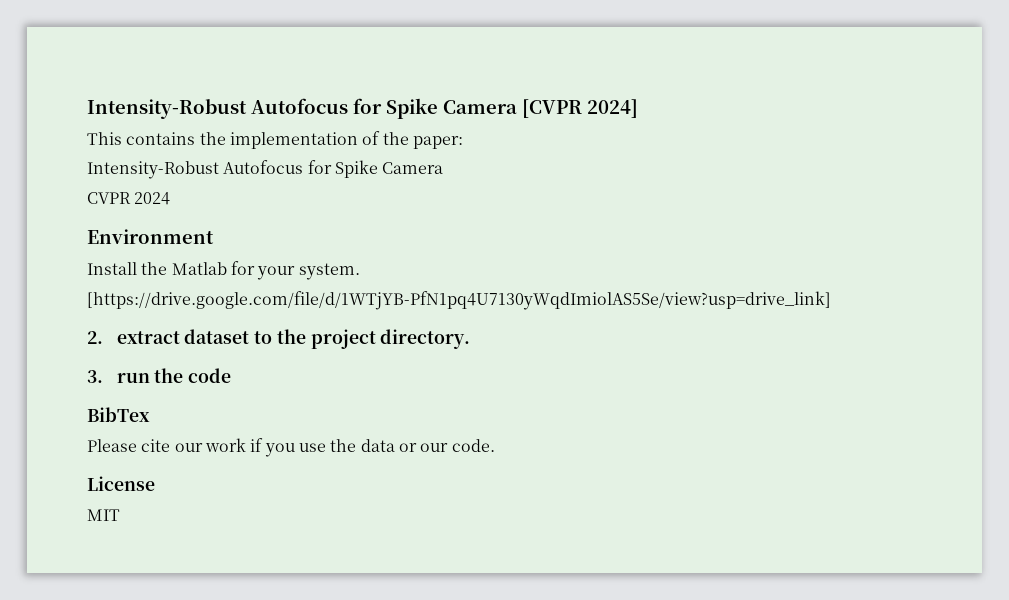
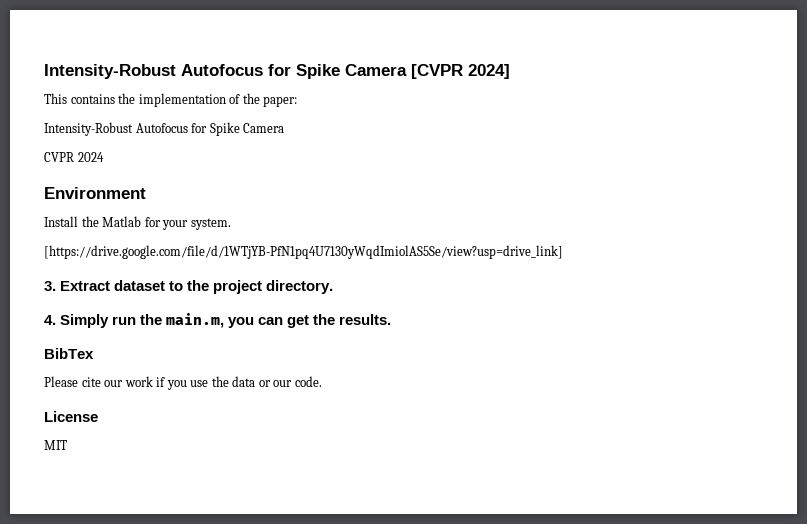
[87,331,180,344] 2. extract -> [44,281,111,291] 3. Extract
[87,368,232,383] 3. run the code -> [44,313,392,328] 4. Simply run the main.m, you can get the results.

